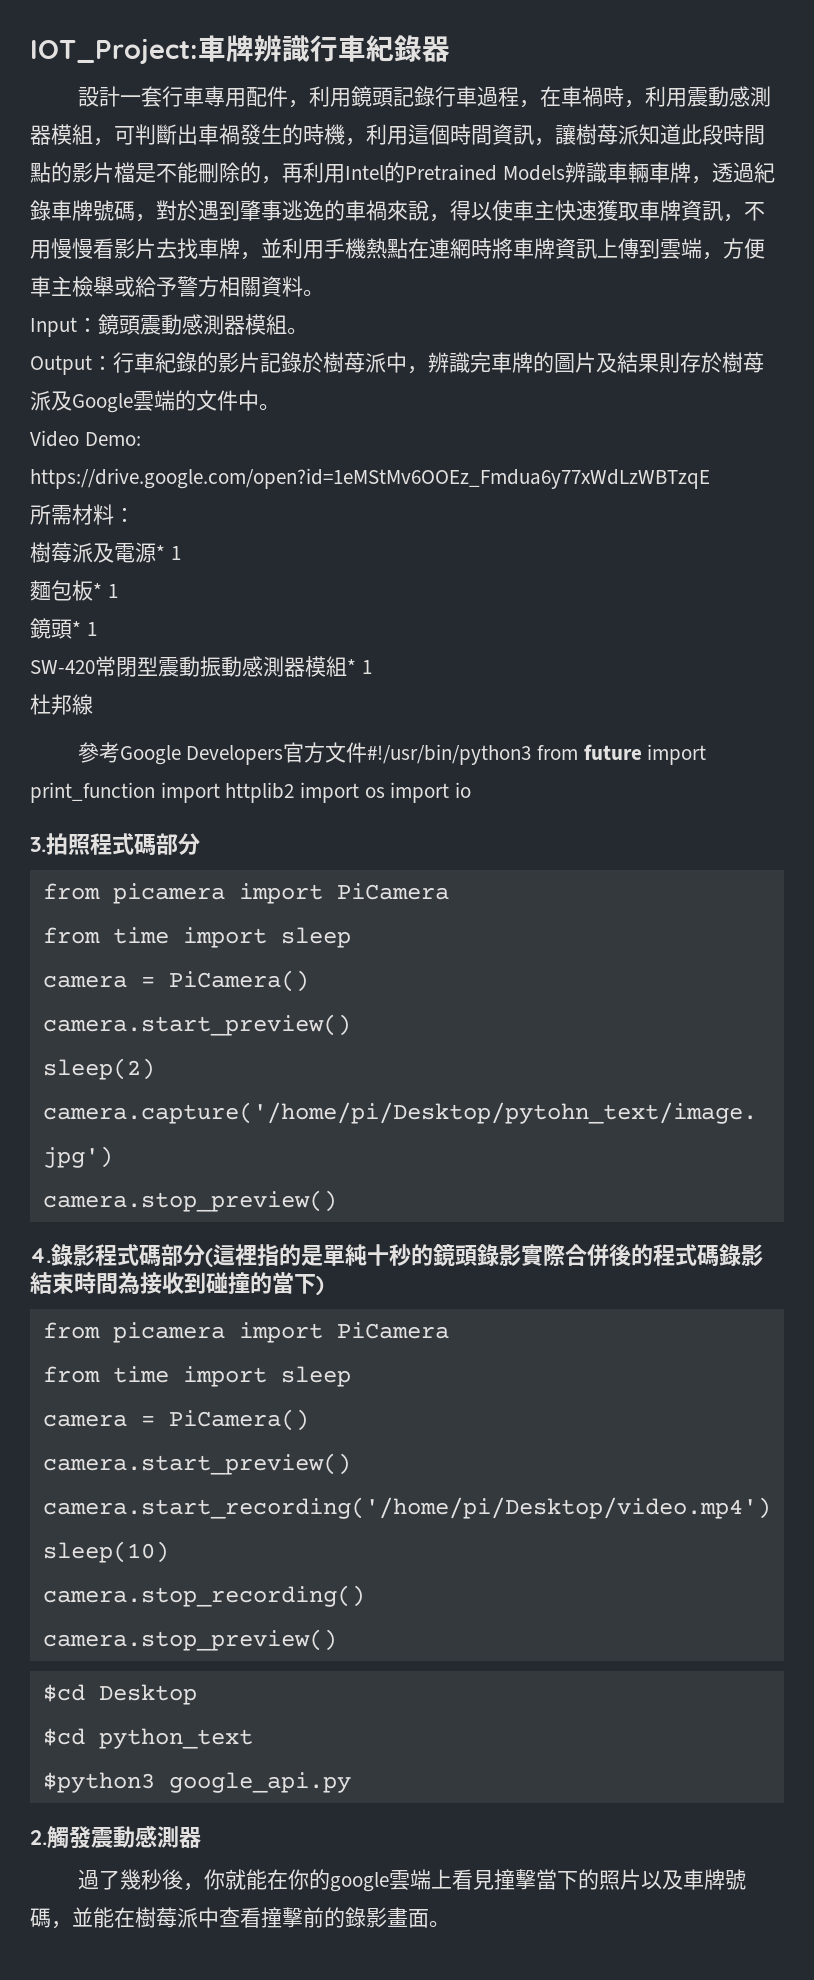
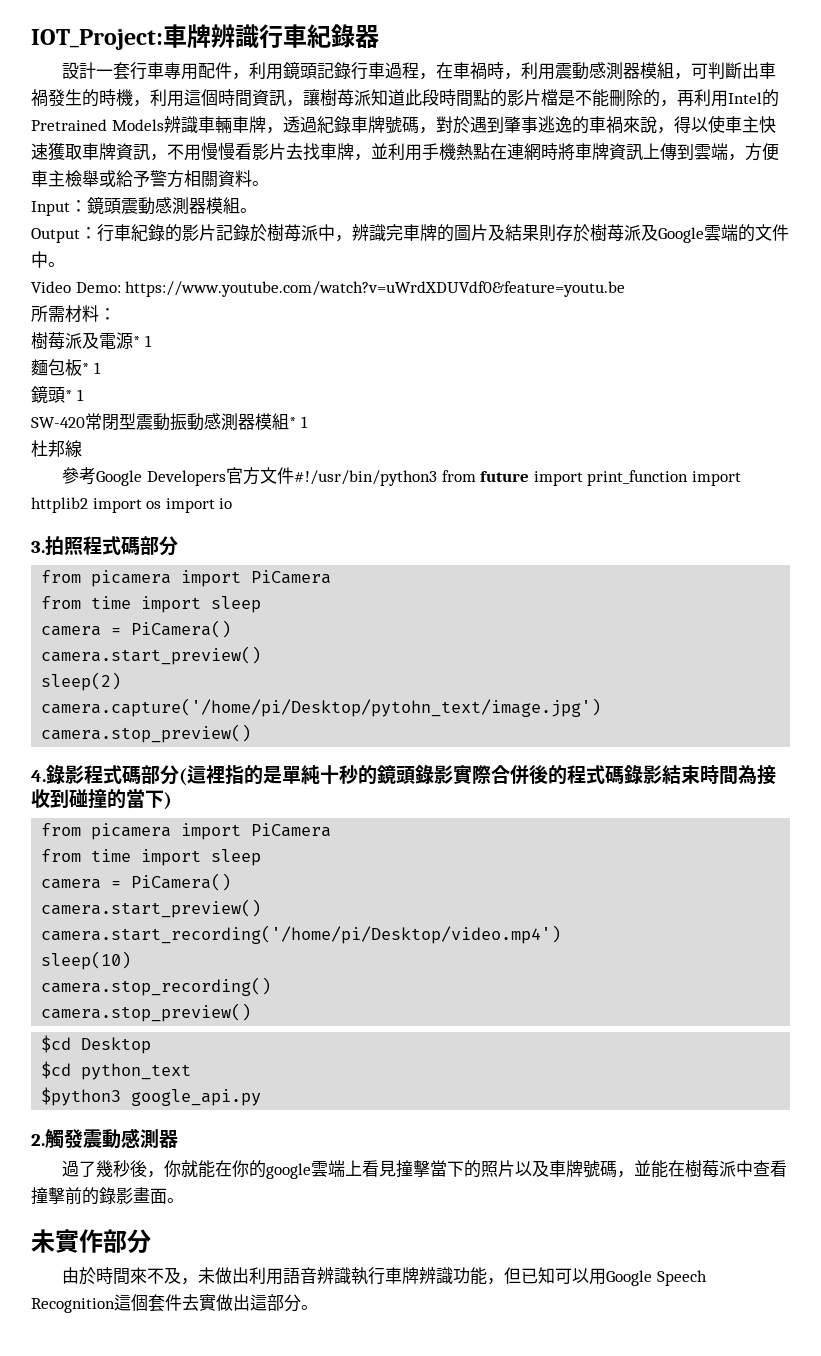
[30,468,710,489] https://drive.google.com/open?id=1eMStMv6OOEz_Fmdua6y77xWdLzWBTzqE -> [125,281,626,297] https://www.youtube.com/watch?v=uWrdXDUVdf0&feature=youtu.be
(450, 1924) none -> [31,1229,151,1254] [62,1267,707,1286] [31,1294,318,1313] // 未實作部分 // 由於時間來不及，未做出利用語音辨識執行車牌辨識功能，但已知可以用Google Speech Recognition這個套件去實做出這部分。

